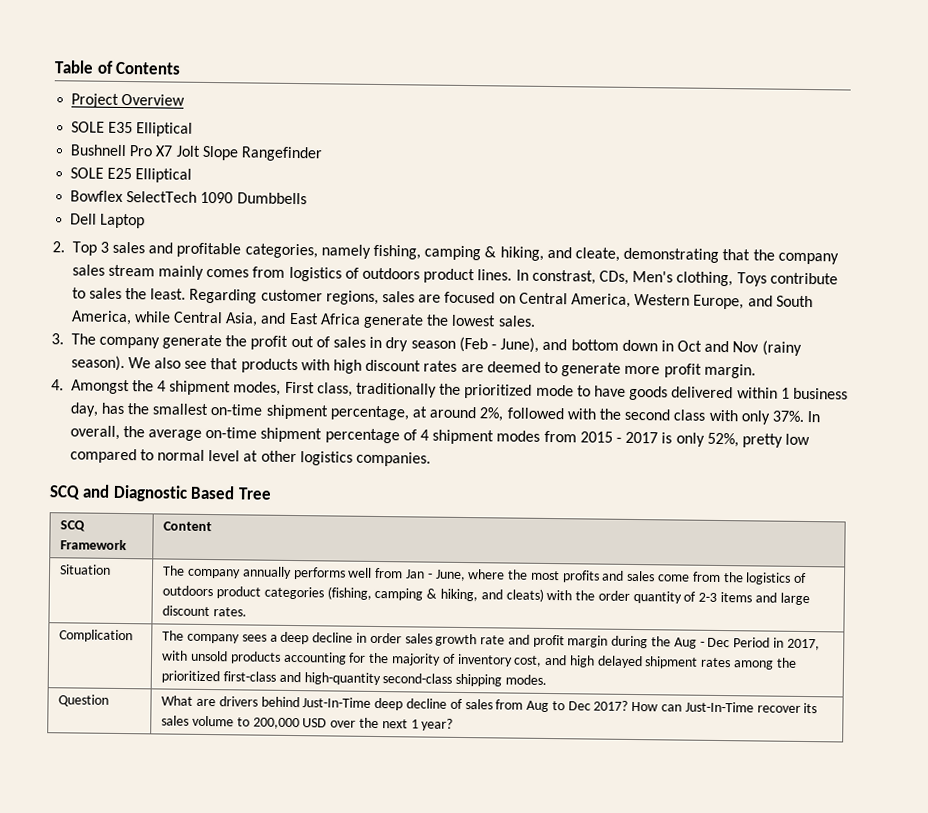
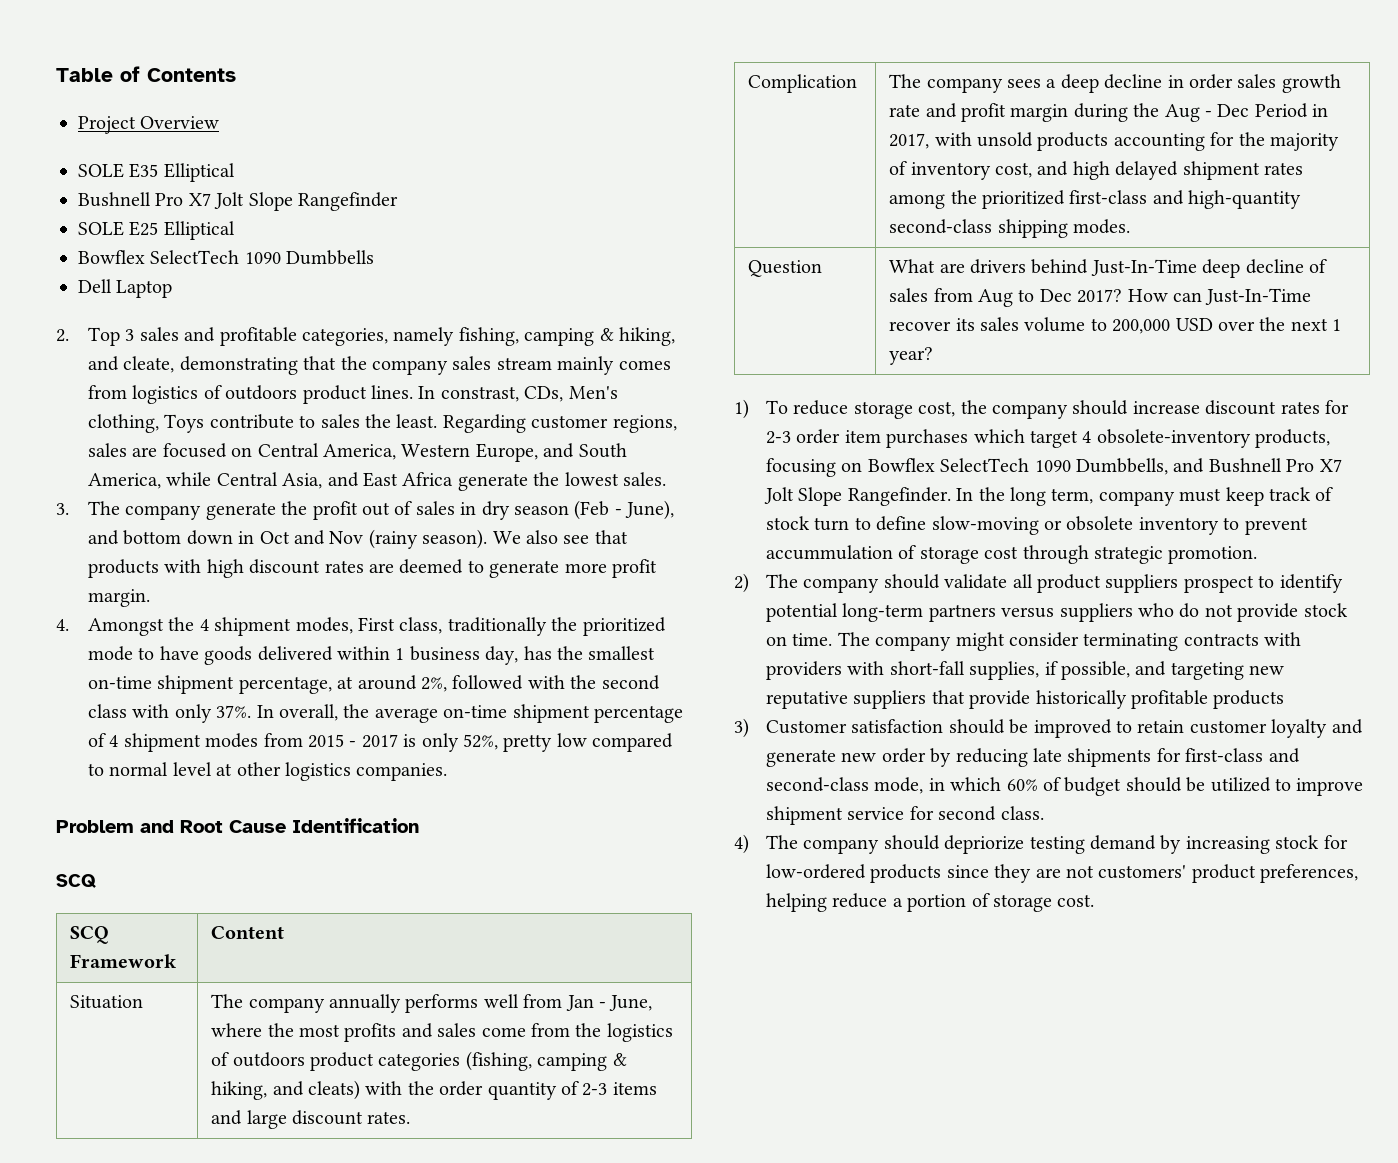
[49,484,272,502] SCQ and Diagnostic Based Tree -> [56,818,419,833] [56,874,96,888] Problem and Root Cause Identification // SCQ
(454, 724) none -> [734,399,1349,419] [765,429,1331,448] [765,458,1342,477] [763,487,1334,506] [765,516,1308,535] [765,545,1258,564] [734,573,1343,593] [765,603,1348,622] [765,632,1302,651] [765,661,1285,680] [765,690,1285,709] [734,718,1363,738] [765,748,1300,767] [765,777,1364,796] [765,806,1044,825] [734,834,1348,854] [765,864,1359,883] [765,893,1095,912] // 1) To reduce storage cost, the company should increase discount rates for 2-3 order item purchases which target 4 obsolete-inventory products, focusing on Bowflex SelectTech 1090 Dumbbells, and Bushnell Pro X7 Jolt Slope Rangefinder. In the long term, company must keep track of stock turn to define slow-moving or obsolete inventory to prevent accummulation of storage cost through strategic promotion. // 2) The company should validate all product suppliers prospect to identify potential long-term partners versus suppliers who do not provide stock on time. The company might consider terminating contracts with providers with short-fall supplies, if possible, and targeting new reputative suppliers that provide historically profitable products // 3) Customer satisfaction should be improved to retain customer loyalty and generate new order by reducing late shipments for first-class and second-class mode, in which 60% of budget should be utilized to improve shipment service for second class. // 4) The company should depriorize testing demand by increasing stock for low-ordered products since they are not customers' product preferences, helping reduce a portion of storage cost.

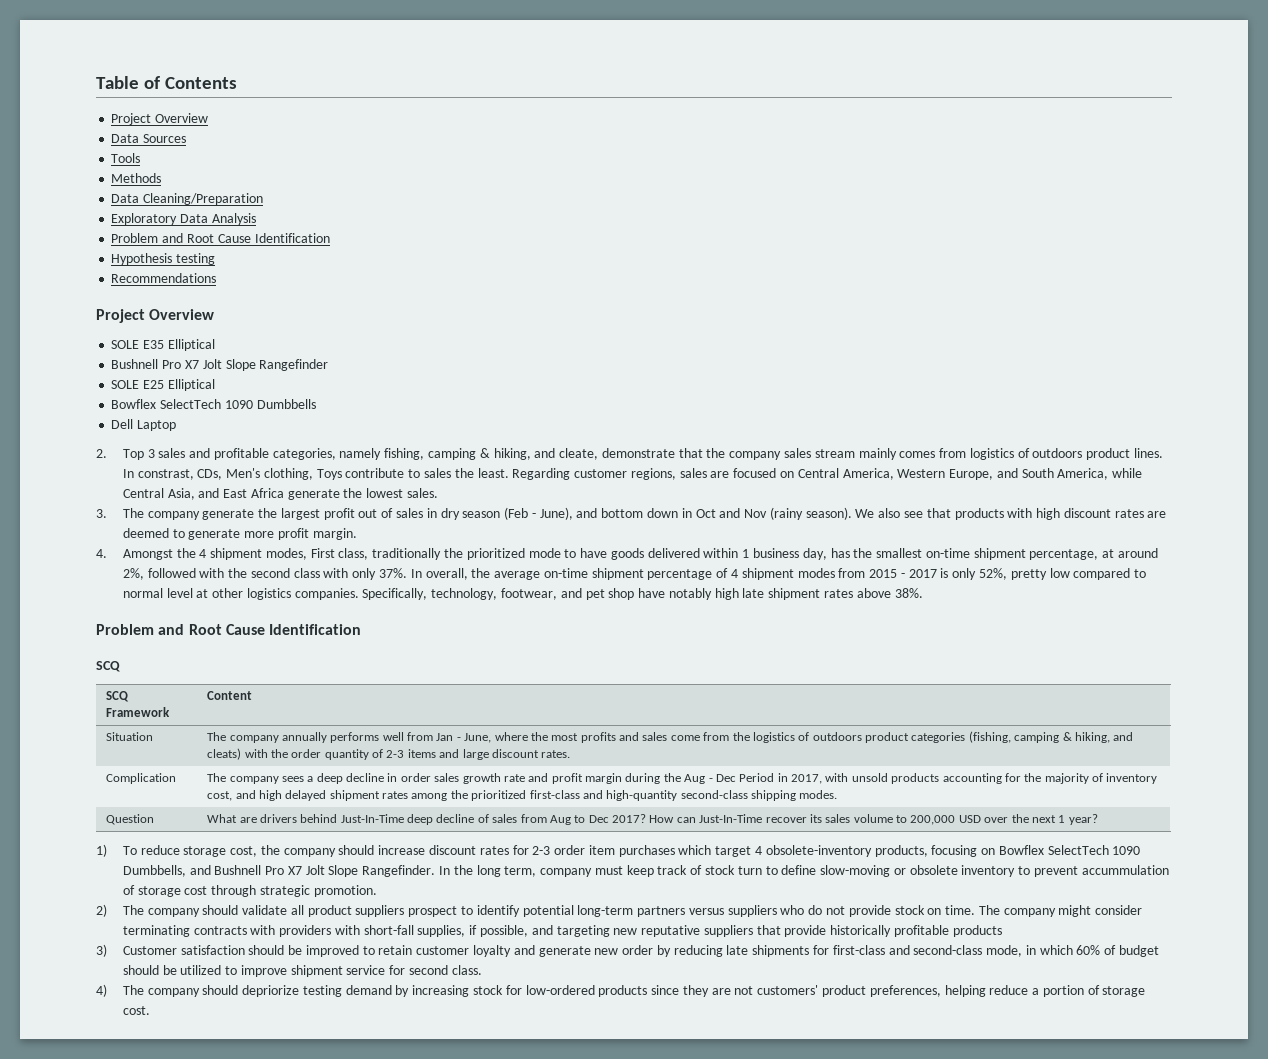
(220, 122) none -> [111,134,187,143] [111,153,141,163] [111,173,162,183] [111,193,264,205] [111,213,256,225] [111,233,330,243] [111,253,216,265] [111,273,217,283] [96,309,215,323] // Data Sources // Tools // Methods // Data Cleaning/Preparation // Exploratory Data Analysis // Problem and Root Cause Identification // Hypothesis testing // Recommendations // Project Overview
[179,356,298,375] demonstrating -> [601,448,675,458] demonstrate
(308, 508) none -> [280,508,320,520] largest
(448, 772) none -> [362,588,923,600] Specifically, technology, footwear, and pet shop have notably high late shipment rates above 38%.

